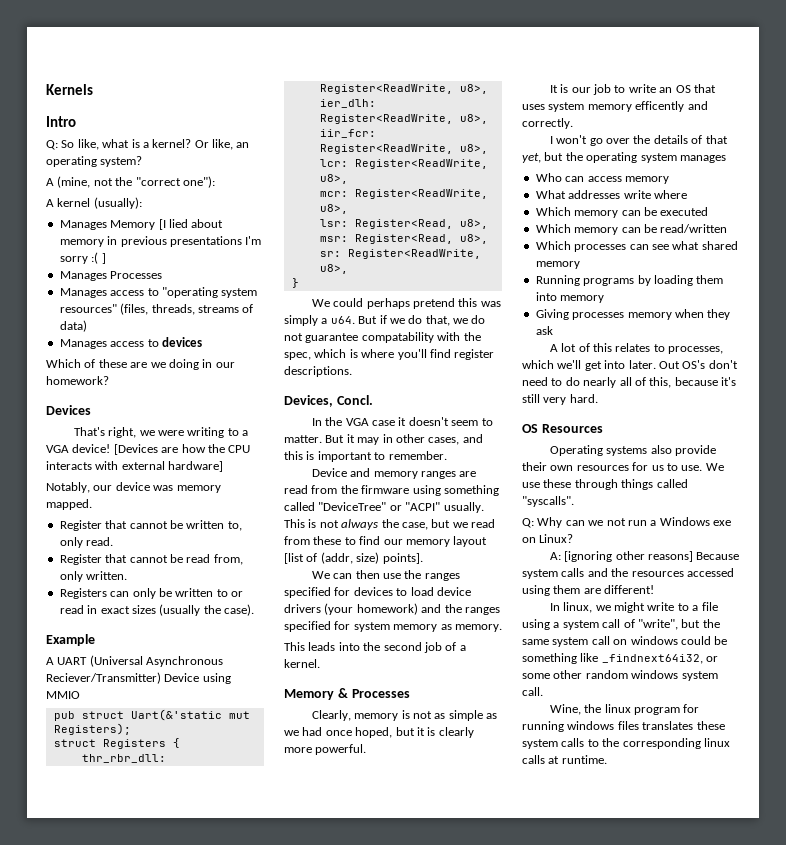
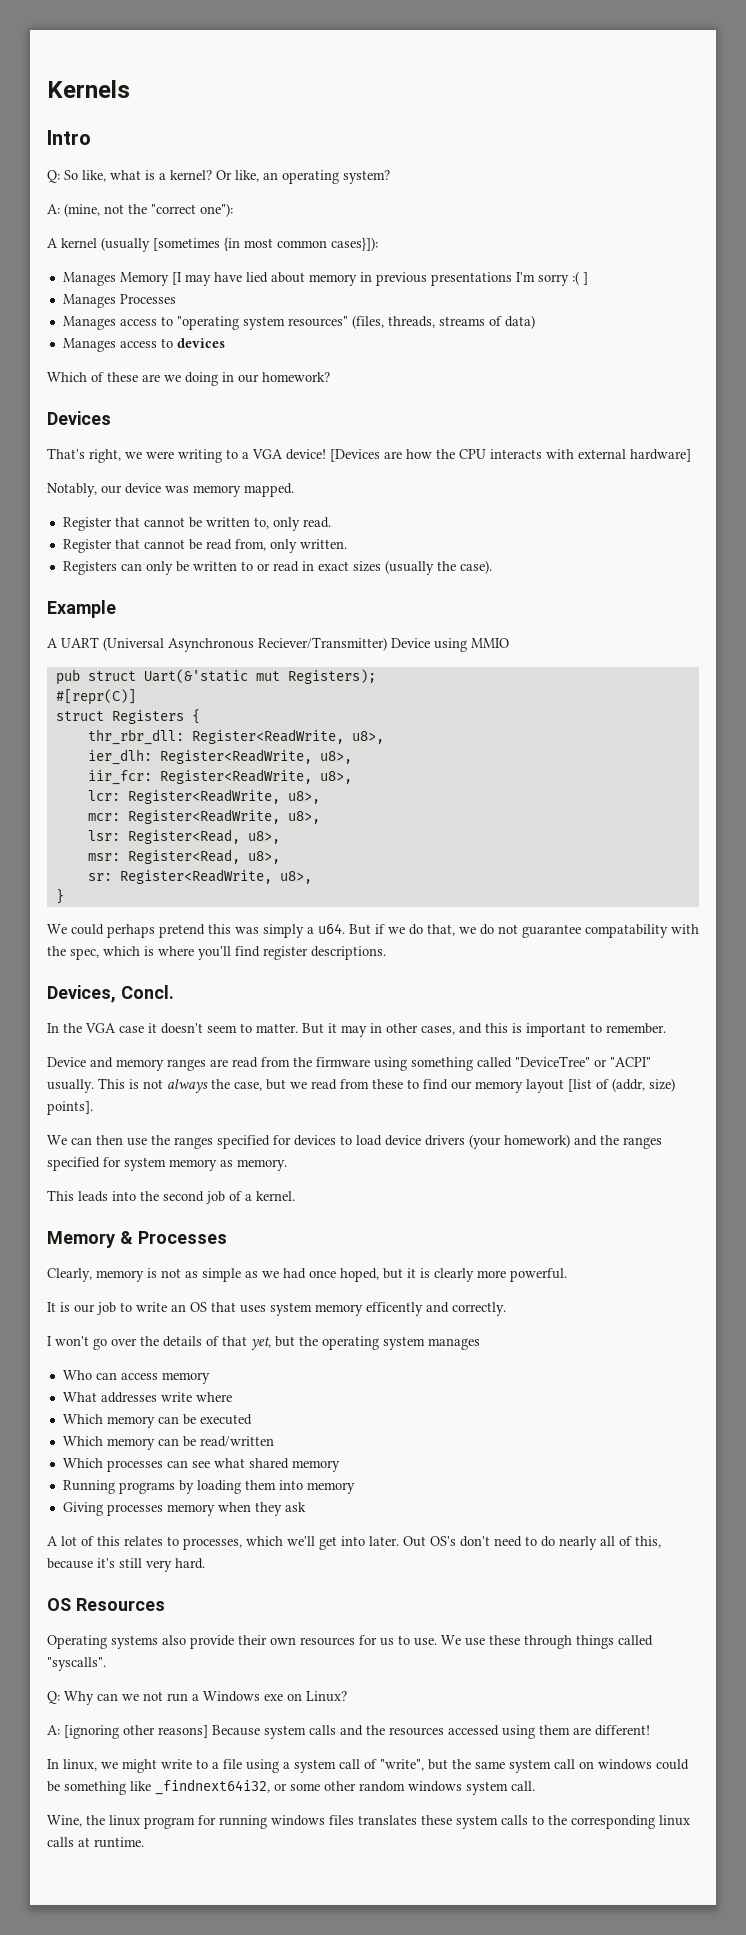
[46,178,54,186] A -> [47,204,60,214] A:
[93,197,142,209] (usually): -> [101,237,378,252] (usually [sometimes {in most common cases}]):
(166, 224) none -> [184,272,242,286] may have
(131, 729) none -> [55,689,136,705] // #[repr(C)]

